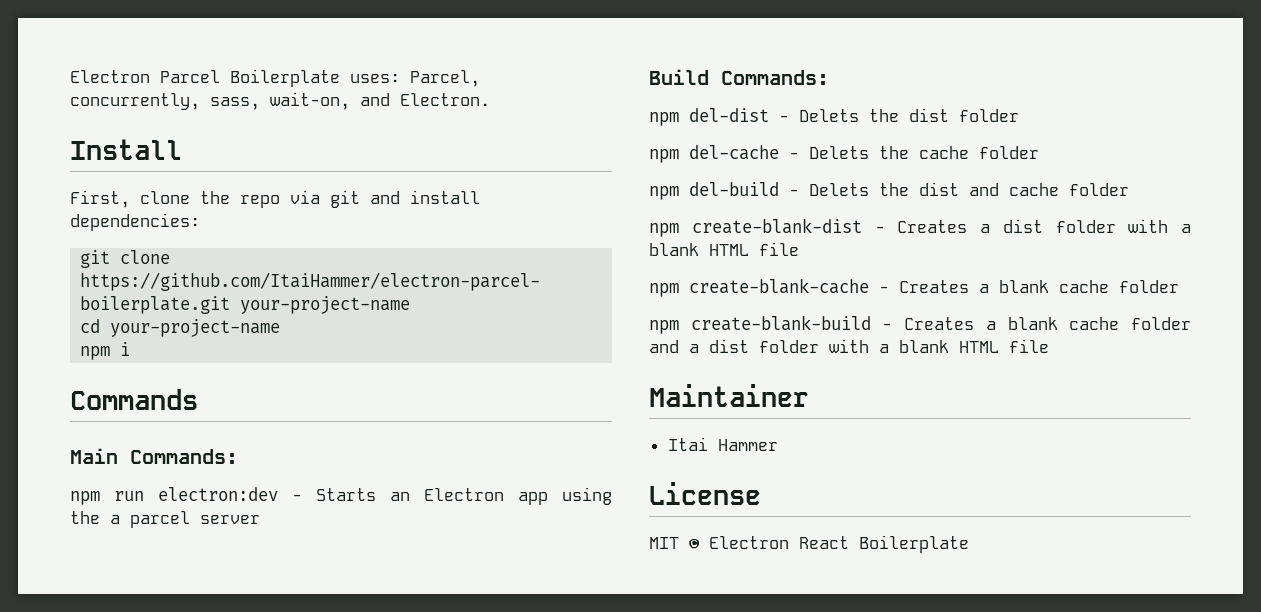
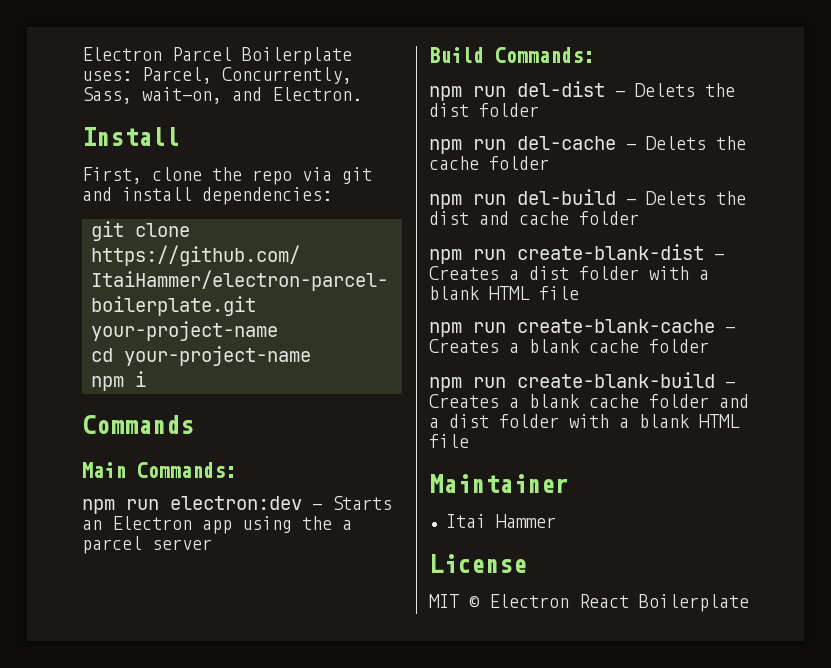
[70,93,260,110] concurrently, sass, -> [222,67,352,84] [82,87,132,104] Concurrently, Sass,
(679, 119) none -> [473,86,506,97] run
(679, 156) none -> [473,139,506,150] run
(679, 193) none -> [473,194,506,205] run
(679, 230) none -> [473,249,506,260] run
(679, 290) none -> [473,322,506,333] run
(679, 327) none -> [473,377,506,388] run

